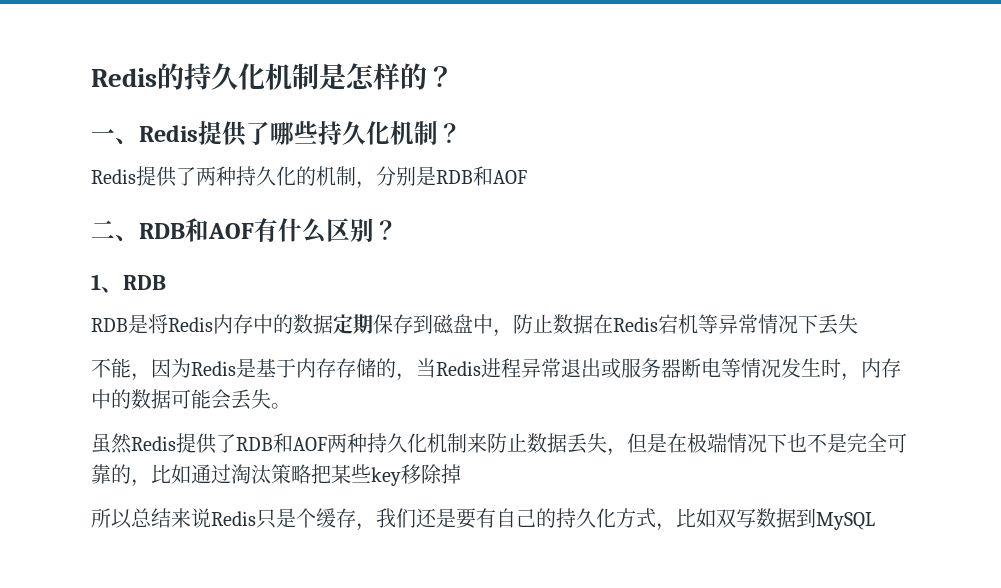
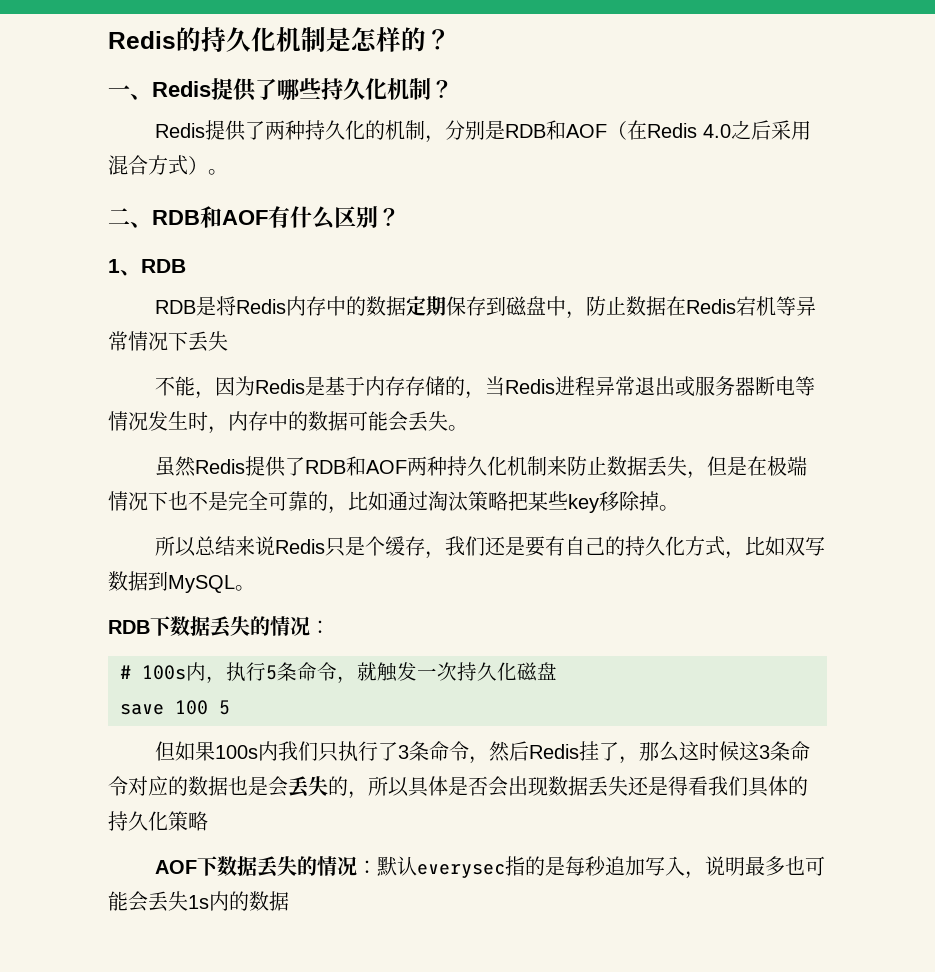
(527, 177) none -> [607,120,812,140] [108,155,228,175] （在Redis 4.0之后采用混合方式）。
(461, 474) none -> [659,505,679,511] 。
(875, 521) none -> [235,585,255,591] [108,616,330,638] [120,662,557,683] [120,700,230,715] [155,741,811,764] [108,776,808,799] [108,811,208,831] [155,856,826,879] [108,891,289,912] 。 // RDB下数据丢失的情况： // # 100s内，执行5条命令，就触发一次持久化磁盘 // save 100 5 // 但如果100s内我们只执行了3条命令，然后Redis挂了，那么这时候这3条命令对应的数据也是会丢失的，所以具体是否会出现数据丢失还是得看我们具体的持久化策略 // AOF下数据丢失的情况：默认everysec指的是每秒追加写入，说明最多也可能会丢失1s内的数据

